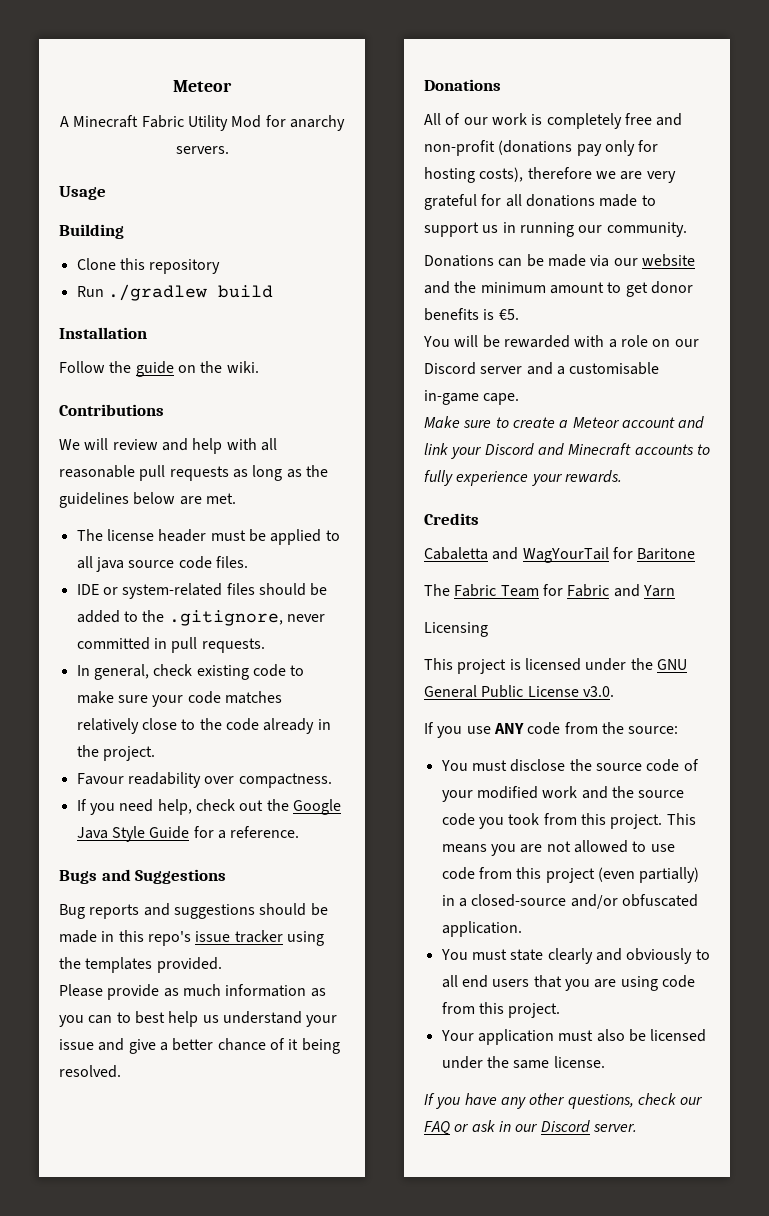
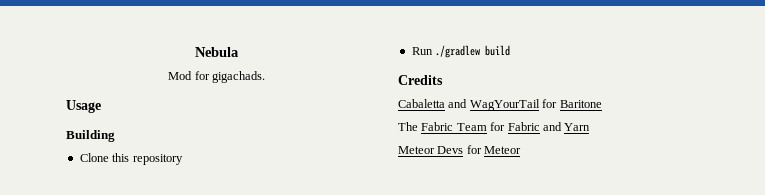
[173,80,232,92] [60,115,345,131] [175,146,229,154] Meteor // A Minecraft Fabric Utility Mod for anarchy servers. -> [195,47,239,57] [168,71,265,83] Nebula // Mod for gigachads.
[59,327,147,339] [59,361,259,377] [59,404,164,416] [59,438,277,454] [59,465,328,481] [59,492,236,508] [76,529,340,545] [76,556,248,572] [76,583,328,599] [76,610,325,626] [76,637,265,653] [76,664,305,680] [76,691,282,707] [76,718,331,734] [76,745,155,761] [76,772,332,788] [76,799,341,815] [76,826,300,842] [59,869,227,884] [59,903,328,919] [59,930,324,946] [59,957,222,973] [59,984,326,1000] [59,1011,338,1027] [59,1038,340,1054] [59,1065,121,1078] [424,79,501,91] [424,113,683,129] [424,140,659,156] [424,167,676,183] [424,194,656,210] [424,222,687,237] [424,254,695,267] [424,281,693,297] [424,308,519,321] [423,335,699,348] [424,362,660,375] [424,390,520,405] [424,416,705,429] [424,443,710,459] [424,470,622,486] // Installation // Follow the guide on the wiki. // Contributions // We will review and help with all reasonable pull requests as long as the guidelines below are met. // The license header must be applied to all java source code files. // IDE or system-related files should be added to the .gitignore, never committed in pull requests. // In general, check existing code to make sure your code matches relatively close to the code already in the project. // Favour readability over compactness. // If you need help, check out the Google Java Style Guide for a reference. // Bugs and Suggestions // Bug reports and suggestions should be made in this repo's issue tracker using the templates provided. // Please provide as much information as you can to best help us understand your issue and give a better chance of it being resolved. // Donations // All of our work is completely free and non-profit (donations pay only for hosting costs), therefore we are very grateful for all donations made to support us in running our community. // Donations can be made via our website and the minimum amount to get donor benefits is €5. // You will be rewarded with a role on our Discord server and a customisable in-game cape. // Make sure to create a Meteor account and link your Discord and Minecraft accounts to fully experience your rewards. -> (511, 50) none
[424,622,488,637] [424,658,687,674] [424,685,614,698] [424,722,679,738] [440,759,699,772] [441,786,685,802] [441,813,696,829] [441,840,675,856] [441,867,700,883] [441,894,698,909] [441,921,522,937] [440,948,710,964] [441,975,695,991] [441,1002,561,1018] [440,1029,707,1045] [441,1056,605,1069] [424,1093,704,1109] [424,1120,637,1135] Licensing // This project is licensed under the GNU General Public License v3.0. // If you use ANY code from the source: // You must disclose the source code of your modified work and the source code you took from this project. This means you are not allowed to use code from this project (even partially) in a closed-source and/or obfuscated application. // You must state clearly and obviously to all end users that you are using code from this project. // Your application must also be licensed under the same license. // If you have any other questions, check our FAQ or ask in our Discord server. -> [398,145,522,154] Meteor Devs for Meteor

